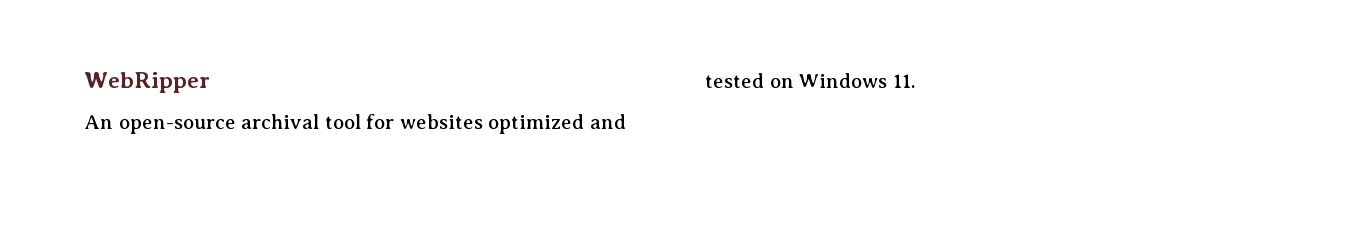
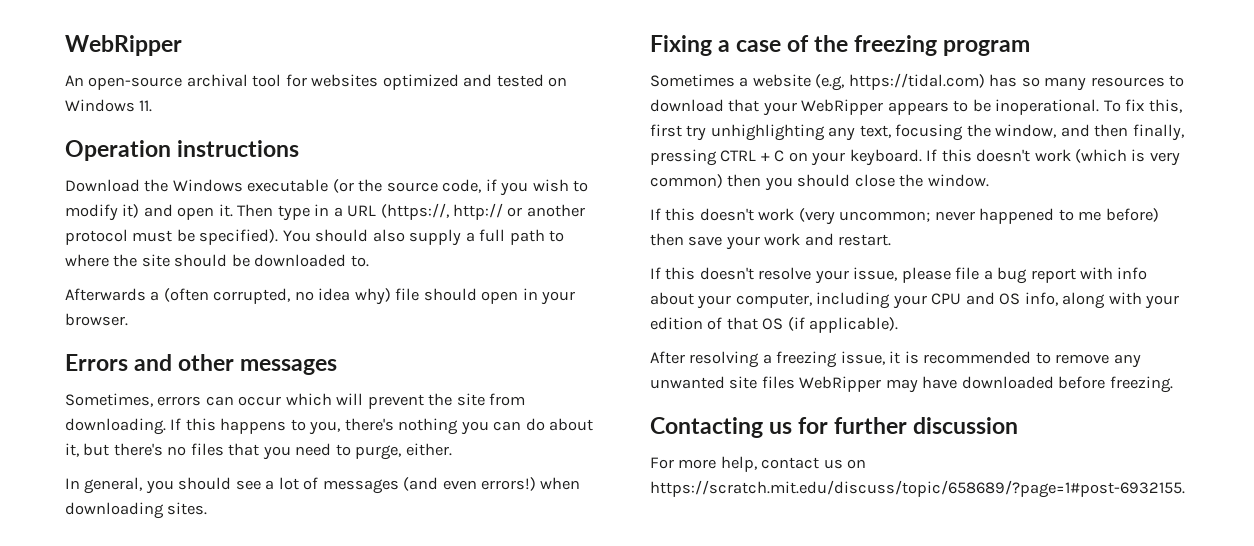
(915, 81) none -> [65,140,300,161] [65,179,589,196] [65,203,585,221] [65,229,565,246] [65,254,369,267] [65,288,576,305] [65,313,128,326] [65,354,338,375] [65,393,526,409] [65,418,594,435] [65,443,452,460] [65,477,581,494] [65,502,208,519] [650,35,1031,56] [650,73,1185,91] [650,99,1182,116] [650,124,1184,141] [650,149,1180,166] [650,174,989,191] [650,208,1159,225] [650,233,892,250] [650,267,1148,284] [650,292,1180,309] [650,317,899,333] [650,351,1141,368] [650,376,1173,393] [650,417,1019,438] [650,456,867,472] [650,480,1185,498] // Operation instructions // Download the Windows executable (or the source code, if you wish to modify it) and open it. Then type in a URL (https://, http:// or another protocol must be specified). You should also supply a full path to where the site should be downloaded to. // Afterwards a (often corrupted, no idea why) file should open in your browser. // Errors and other messages // Sometimes, errors can occur which will prevent the site from downloading. If this happens to you, there's nothing you can do about it, but there's no files that you need to purge, either. // In general, you should see a lot of messages (and even errors!) when downloading sites. // Fixing a case of the freezing program // Sometimes a website (e.g, https://tidal.com) has so many resources to download that your WebRipper appears to be inoperational. To fix this, first try unhighlighting any text, focusing the window, and then finally, pressing CTRL + C on your keyboard. If this doesn't work (which is very common) then you should close the window. // If this doesn't work (very uncommon; never happened to me before) then save your work and restart. // If this doesn't resolve your issue, please file a bug report with info about your computer, including your CPU and OS info, along with your edition of that OS (if applicable). // After resolving a freezing issue, it is recommended to remove any unwanted site files WebRipper may have downloaded before freezing. // Contacting us for further discussion // For more help, contact us on https://scratch.mit.edu/discuss/topic/658689/?page=1#post-6932155.

